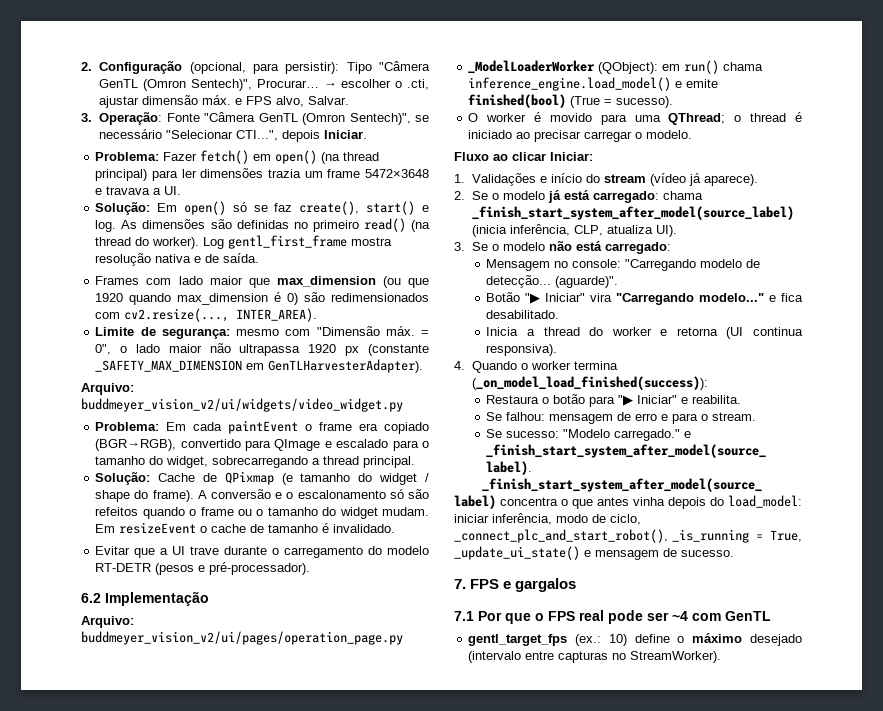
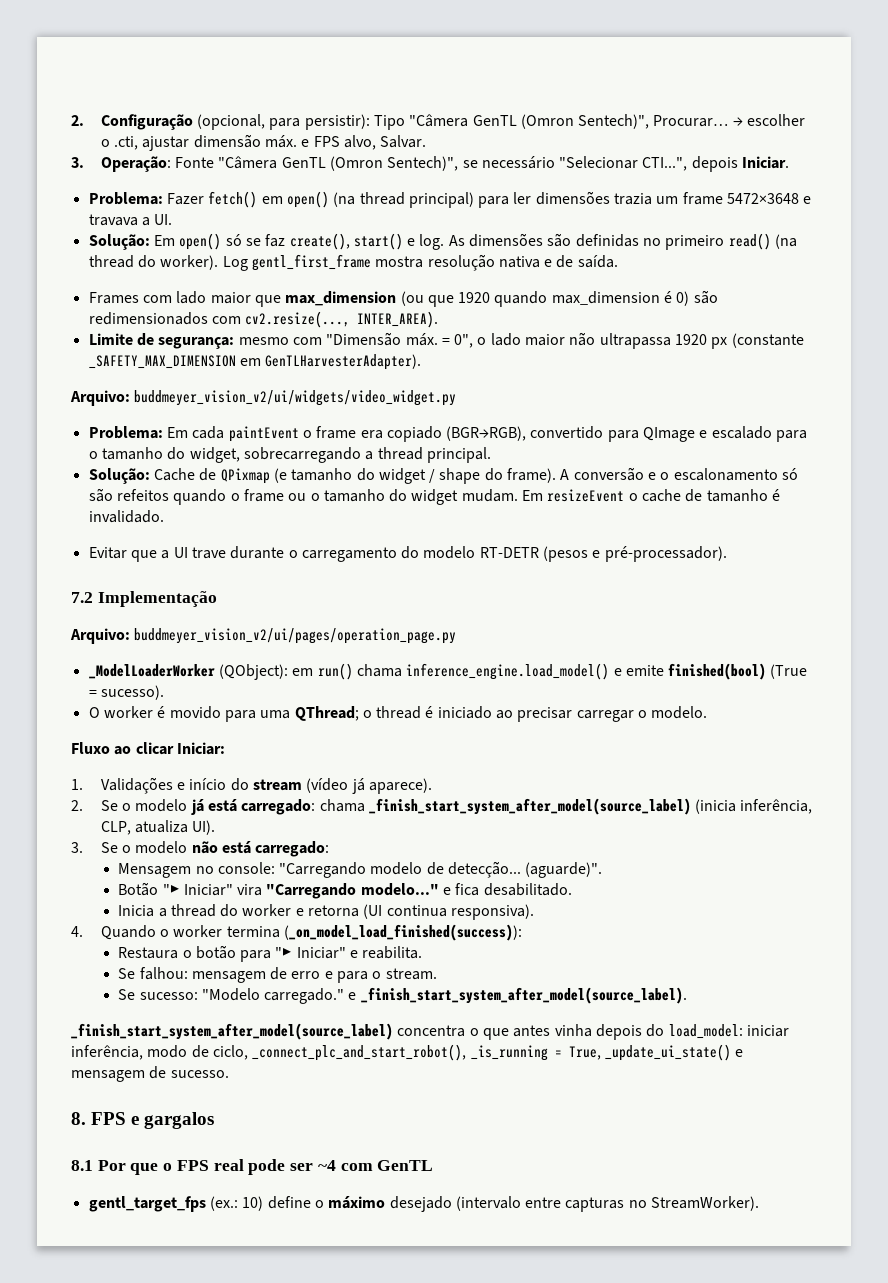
[81,593,101,603] 6.2 -> [71,592,93,603] 7.2
[454,579,466,589] 7. -> [71,1112,86,1125] 8.
[454,611,474,621] 7.1 -> [71,1160,93,1171] 8.1

